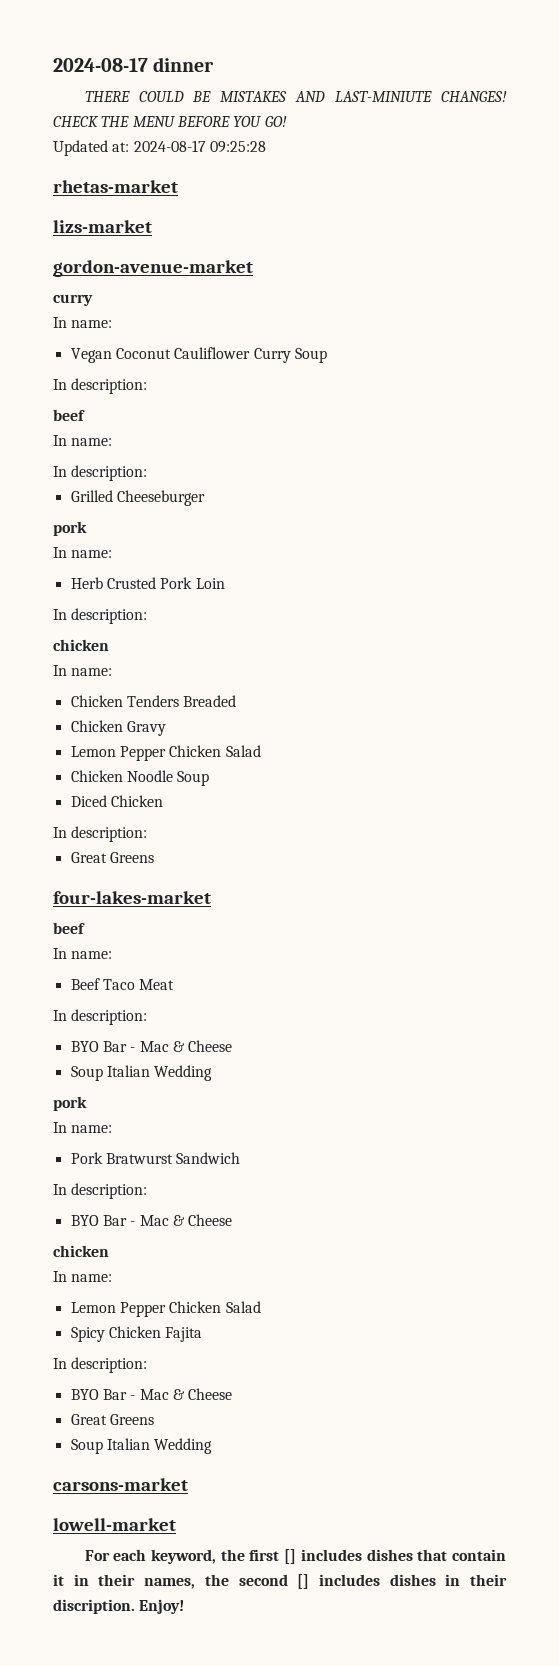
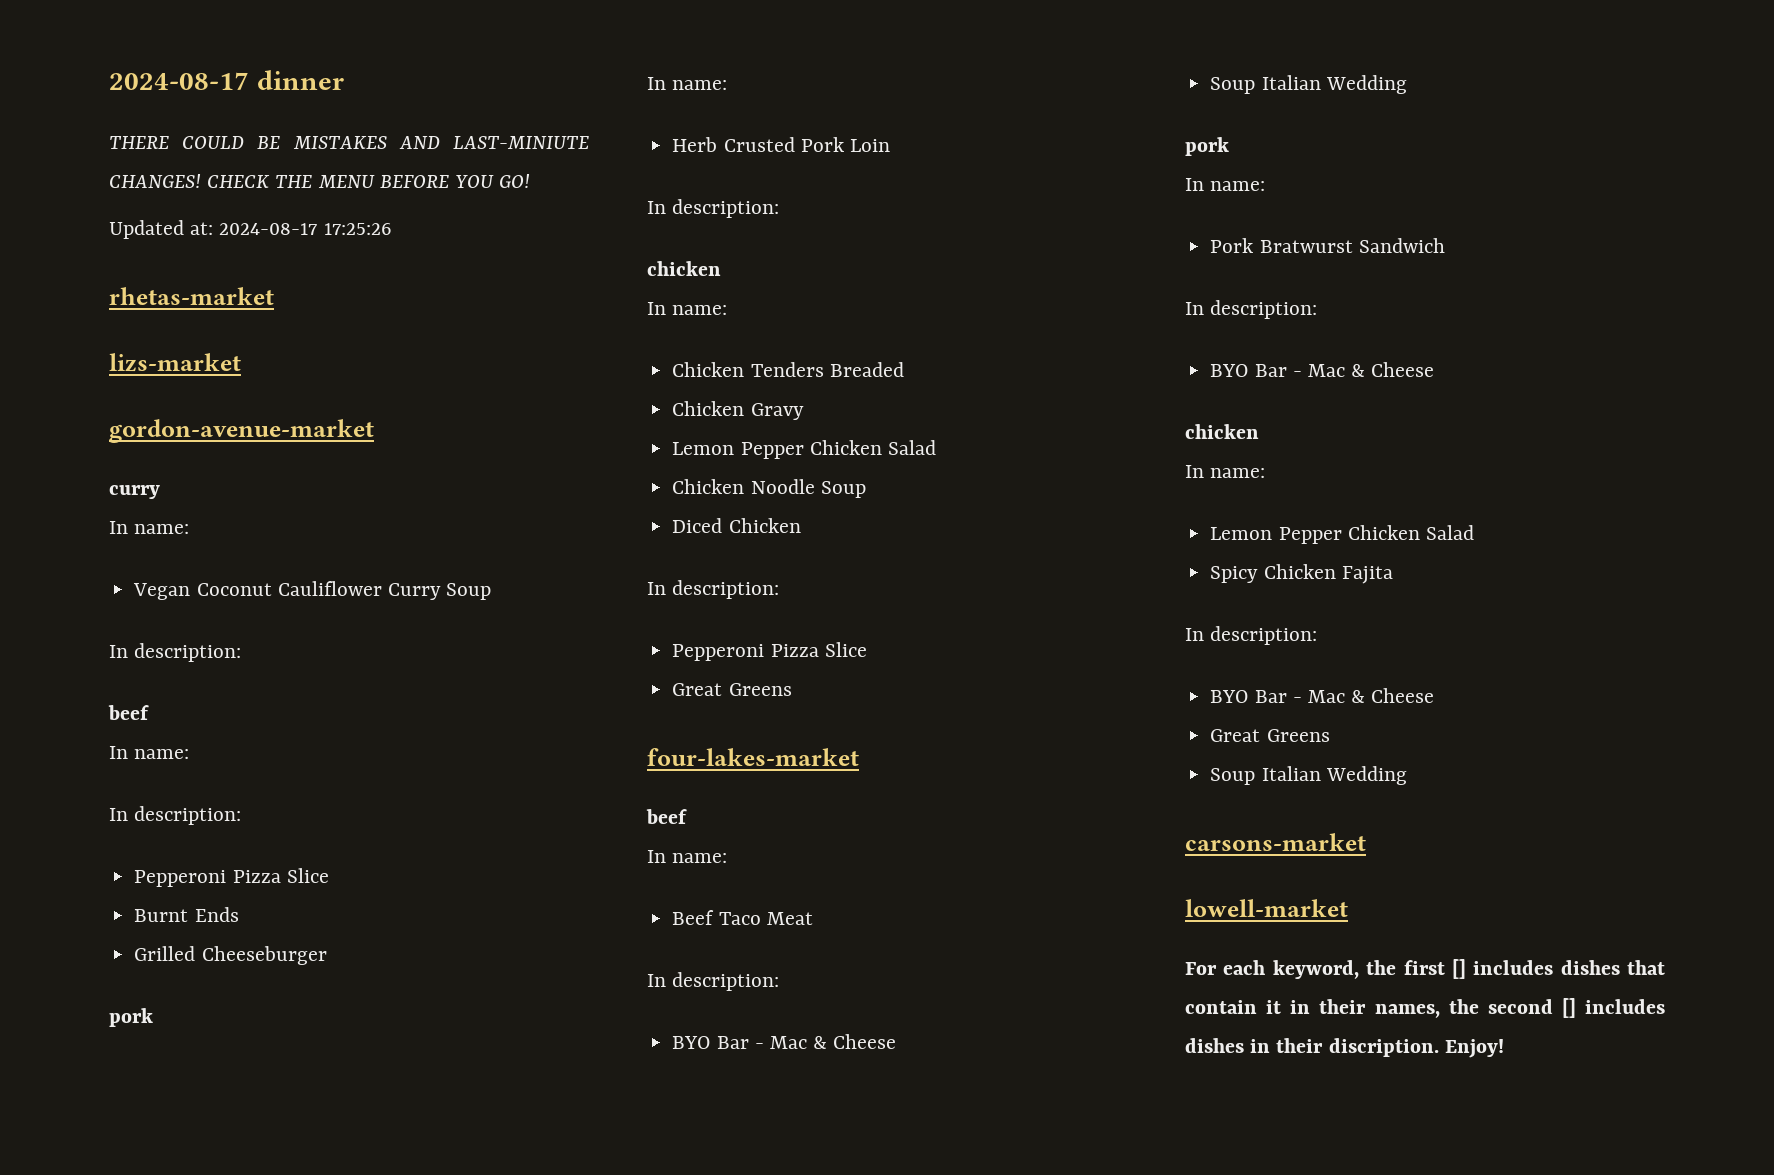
[209,141,266,153] 09:25:28 -> [323,223,392,235] 17:25:26
(148, 473) none -> [134,868,329,887] [134,907,239,922] // Pepperoni Pizza Slice // Burnt Ends
(148, 834) none -> [672,642,867,661] // Pepperoni Pizza Slice

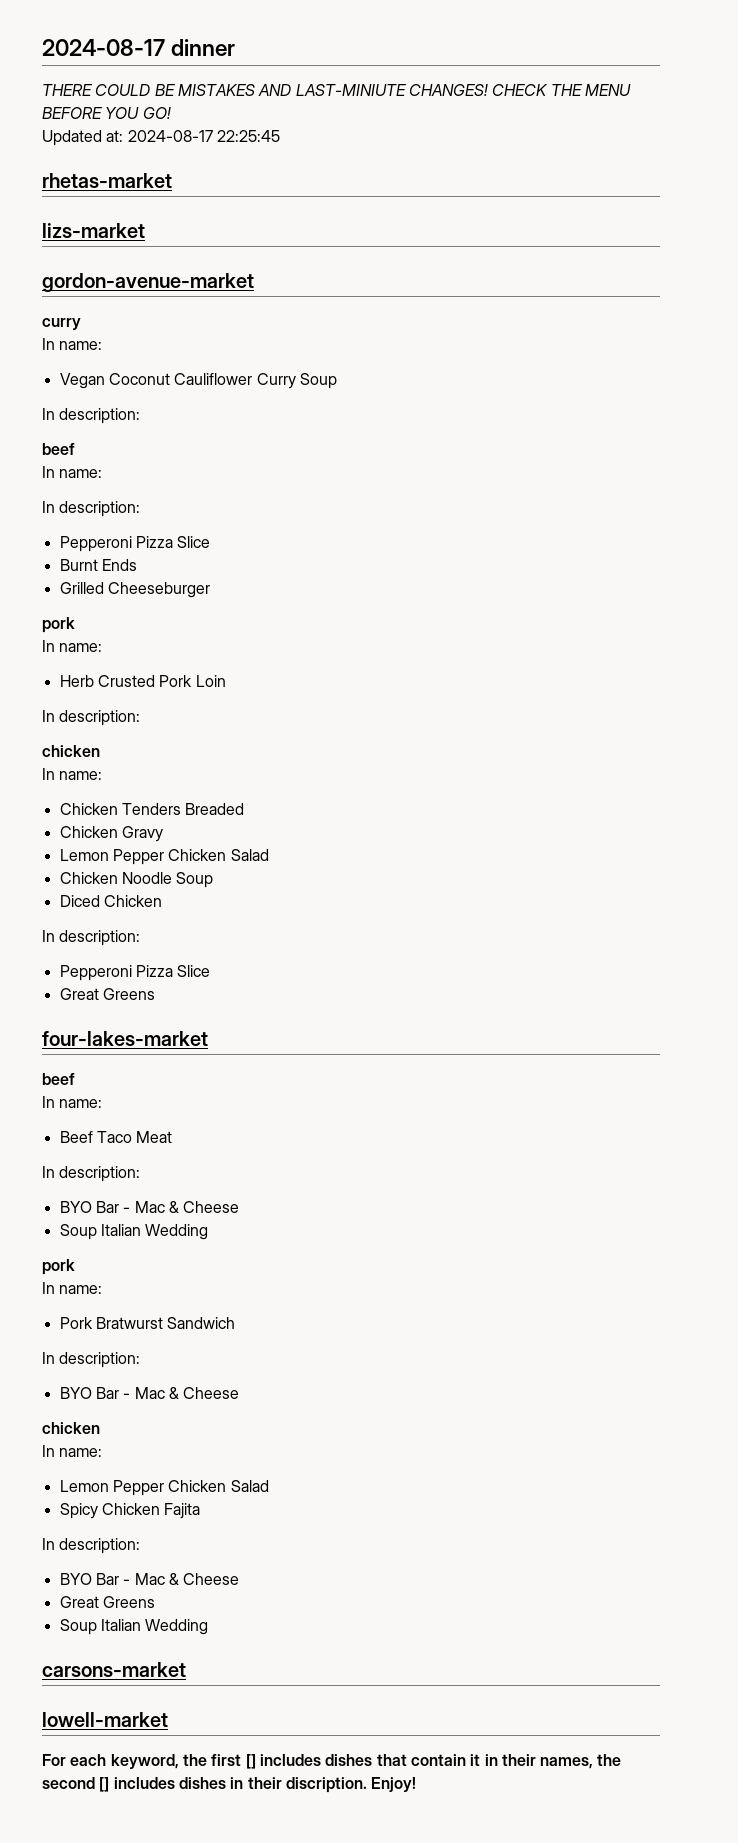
[323,223,392,235] 17:25:26 -> [216,130,280,142] 22:25:45

